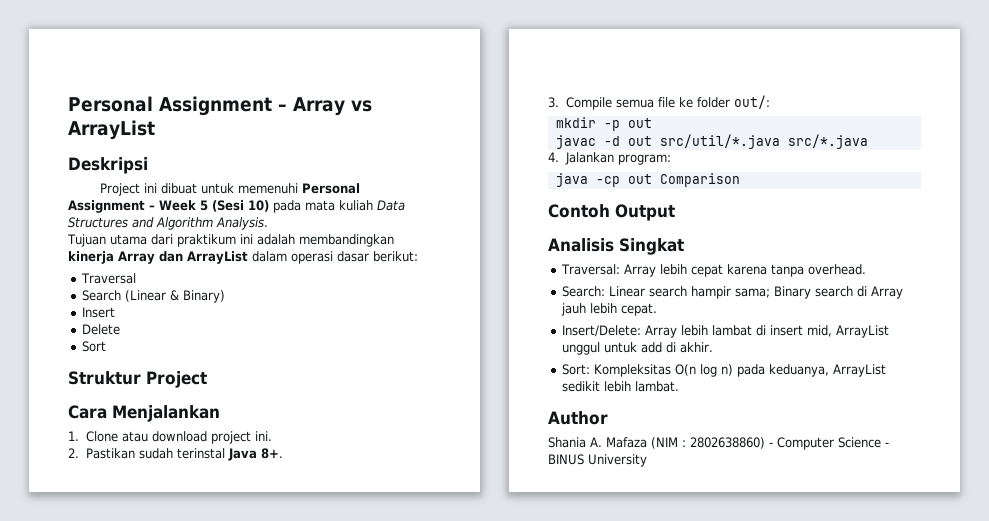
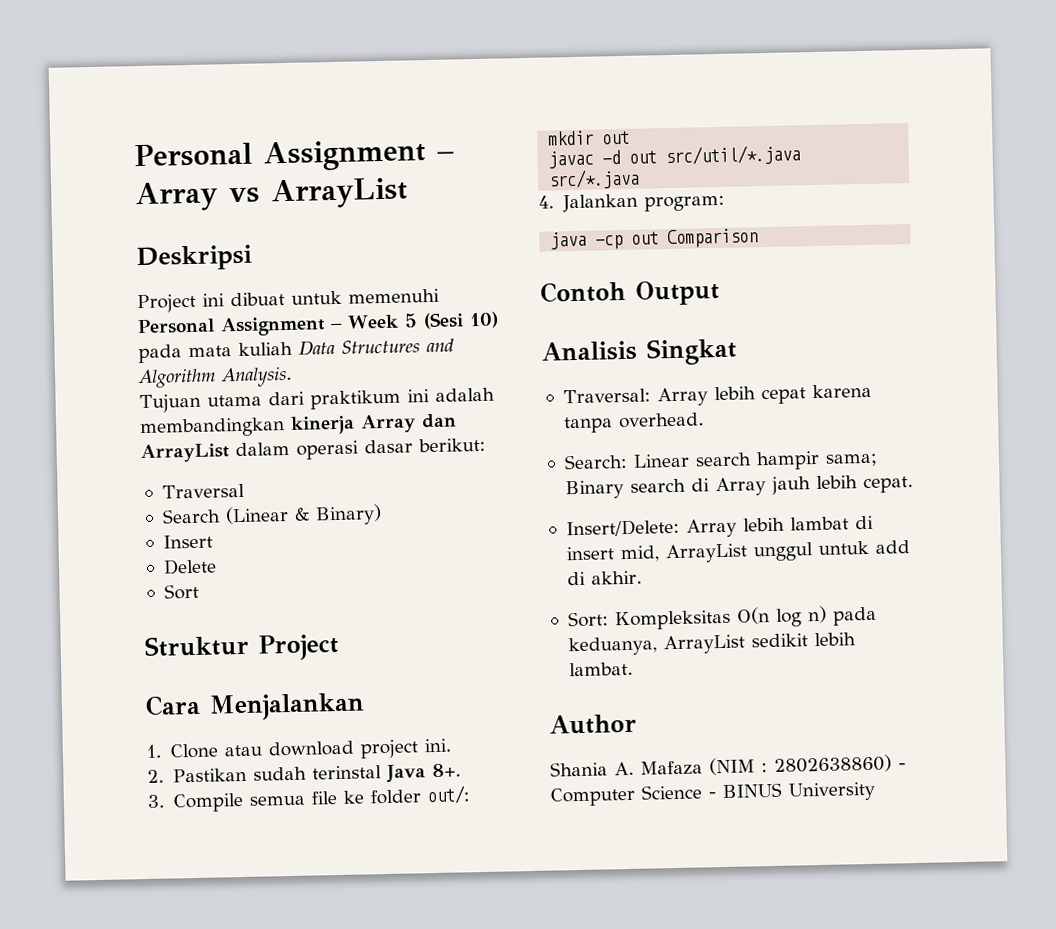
[603,120,620,131] -p -> (595, 138) none

